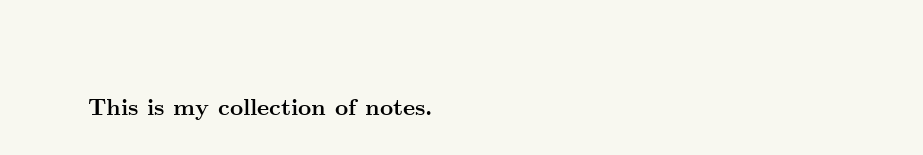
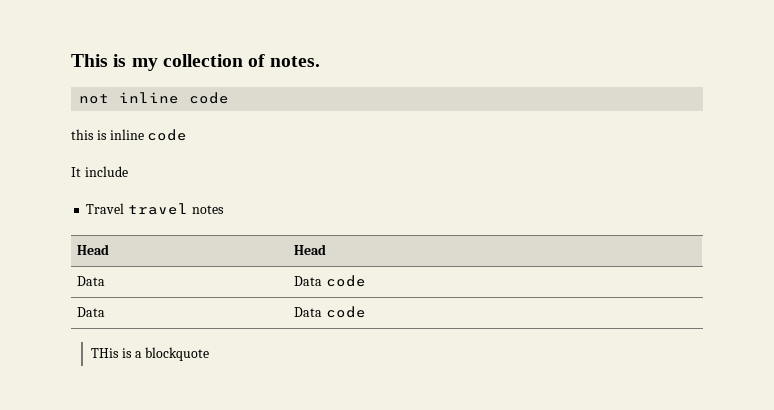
(432, 107) none -> [79,92,230,104] [71,129,188,141] [71,166,128,177] [86,203,224,215] [77,244,110,255] [294,244,327,255] [77,276,106,286] [294,275,367,287] [77,307,106,317] [294,306,367,318] [91,347,210,361] // not inline code // this is inline code // It include // Travel travel notes // Head | Head // Data | Data code // Data | Data code // THis is a blockquote

